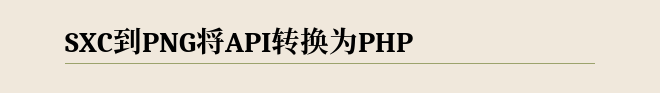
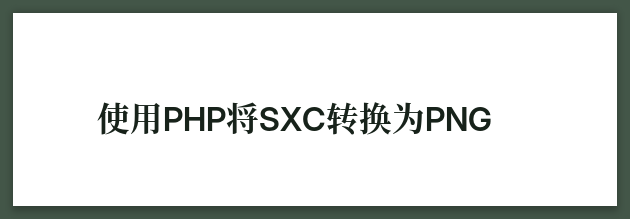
[65,27,413,56] SXC到PNG将API转换为PHP -> [97,102,492,136] 使用PHP将SXC转换为PNG

